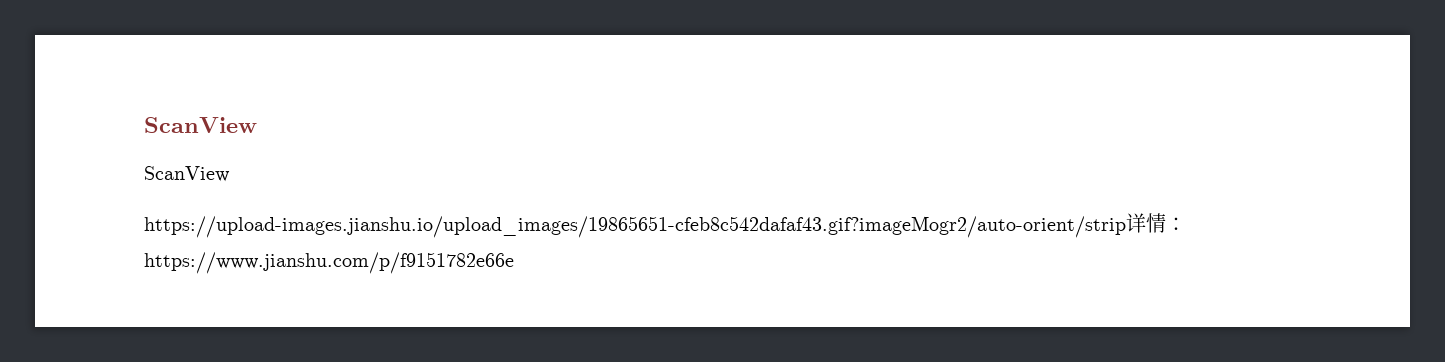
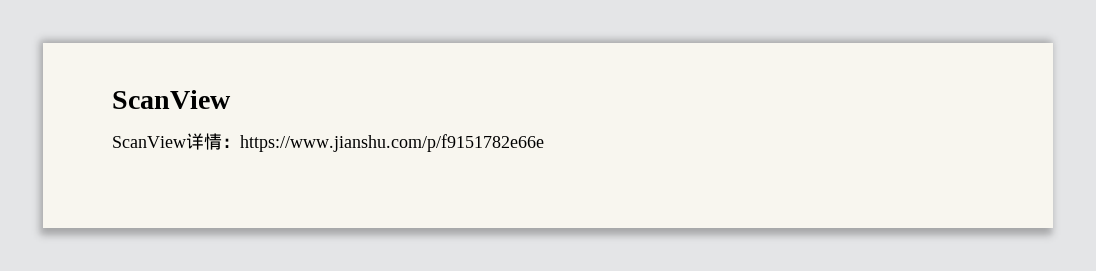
[144,216,1126,238] // https://upload-images.jianshu.io/upload_images/19865651-cfeb8c542dafaf43.gif?imageMogr2/auto-orient/strip -> (186, 142) none

